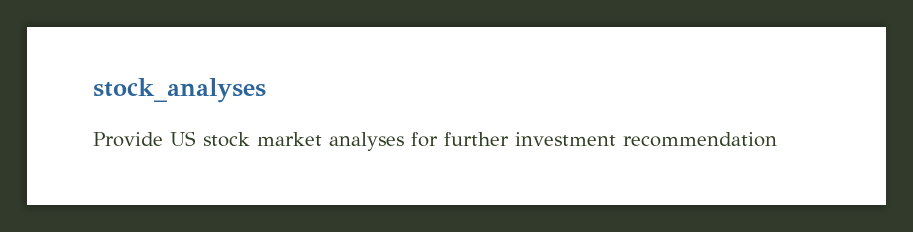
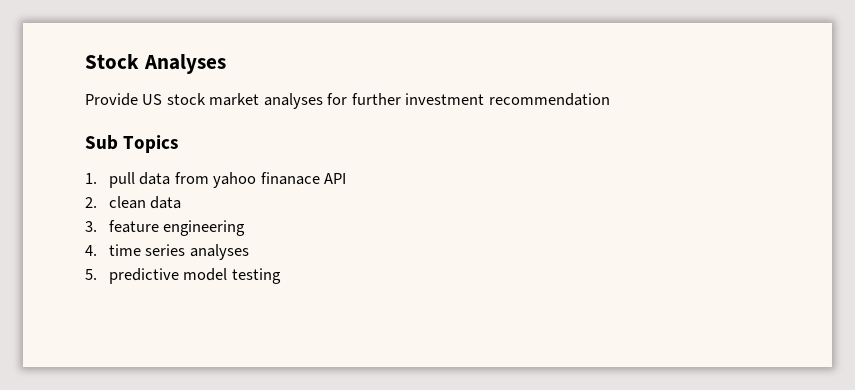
[93,78,266,103] stock_analyses -> [85,54,226,74] Stock Analyses
(777, 139) none -> [85,135,179,153] [85,172,346,188] [85,196,182,209] [85,220,246,236] [85,244,249,260] [85,268,281,284] // Sub Topics // 1. pull data from yahoo finanace API // 2. clean data // 3. feature engineering // 4. time series analyses // 5. predictive model testing

